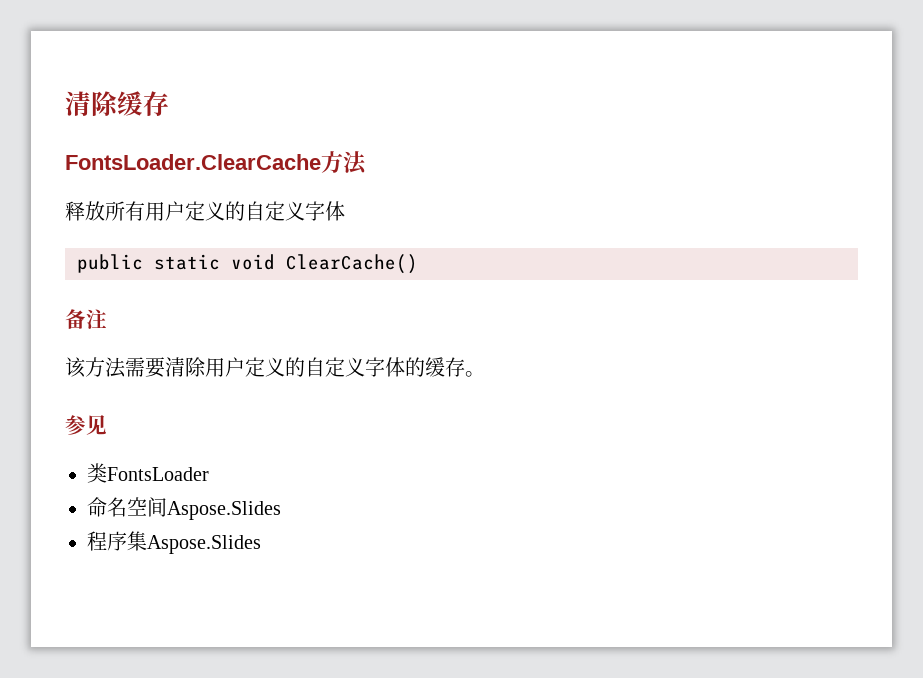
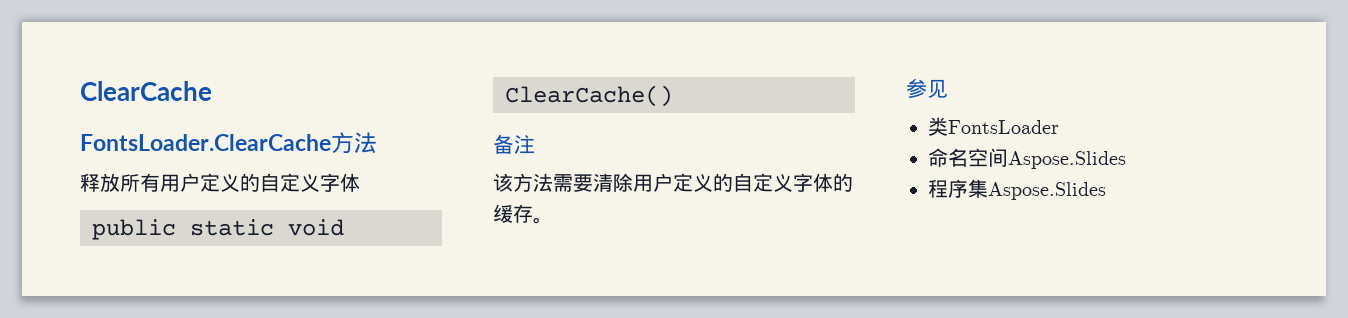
[65,91,169,117] 清除缓存 -> [80,81,212,101] ClearCache

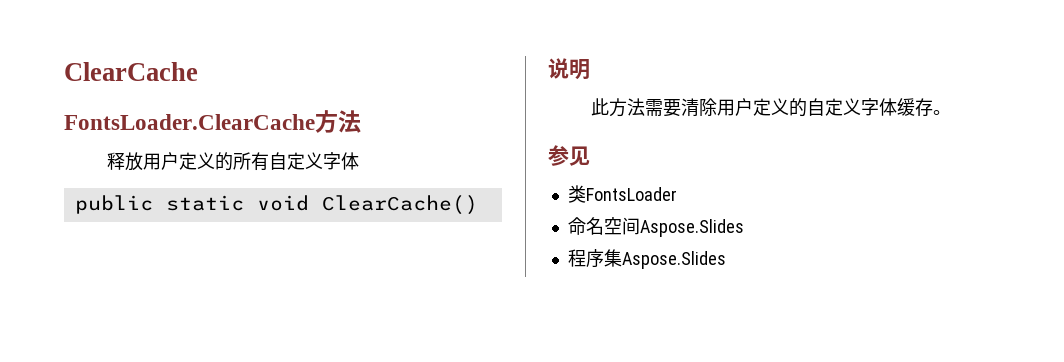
[120,173,260,192] 所有用户定义的 -> [143,152,270,171] 用户定义的所有
[493,134,535,154] [493,173,513,192] 备注 // 该 -> [548,58,590,80] [591,98,610,116] 说明 // 此
[833,173,853,192] 的 -> (898, 107) none

